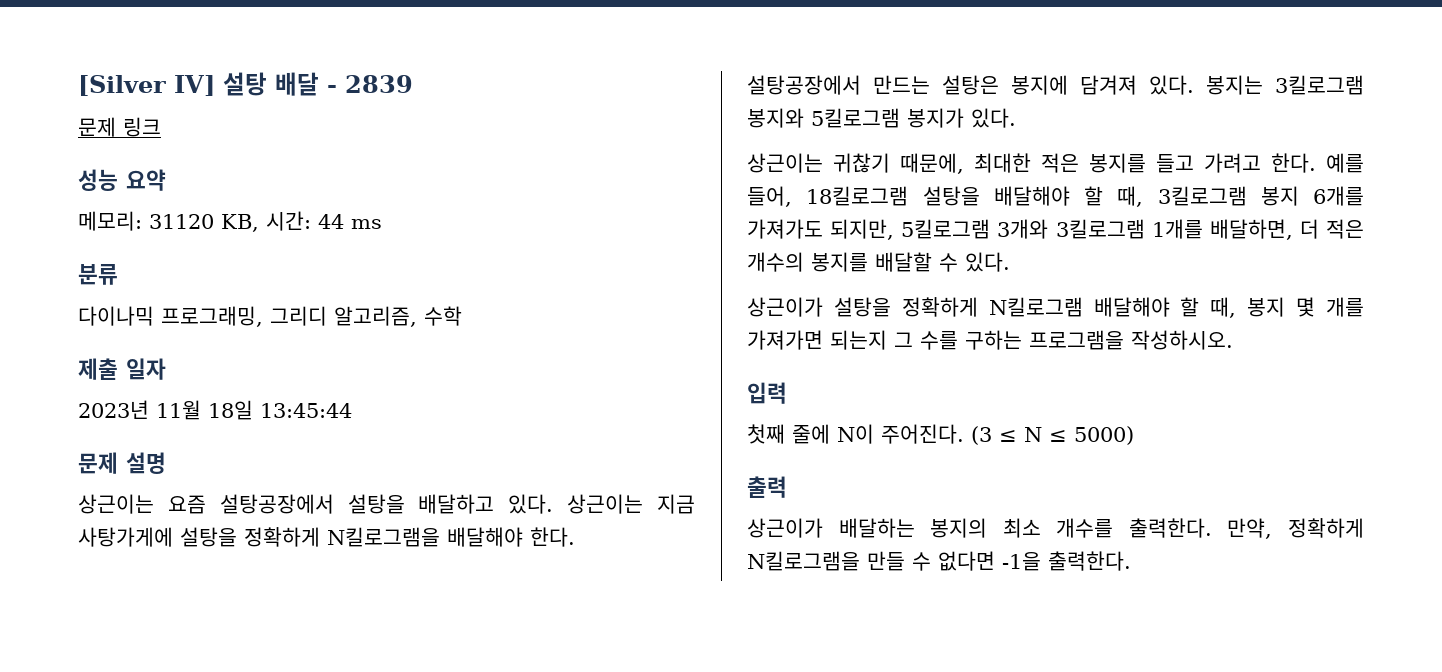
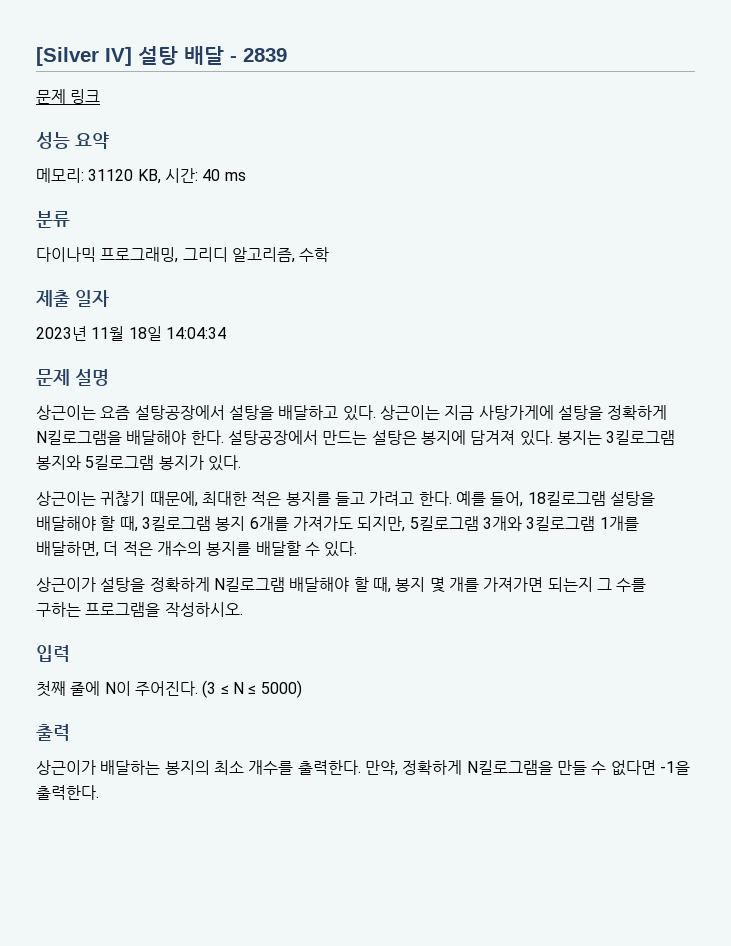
[318,214,344,229] 44 -> [202,169,221,181] 40
[260,403,352,418] 13:45:44 -> [165,327,226,339] 14:04:34

